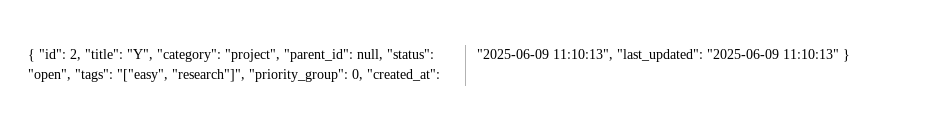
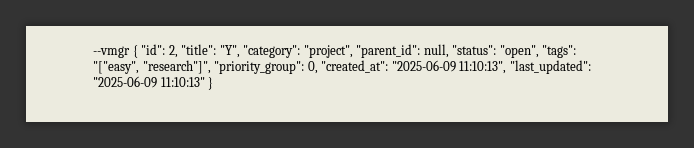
(28, 55) none -> [93,46,130,58] --vmgr

